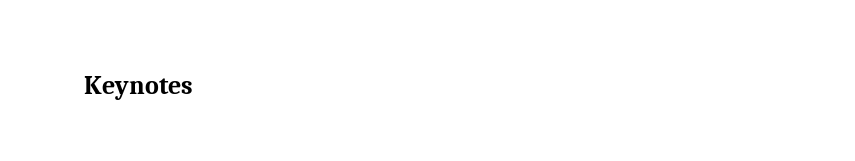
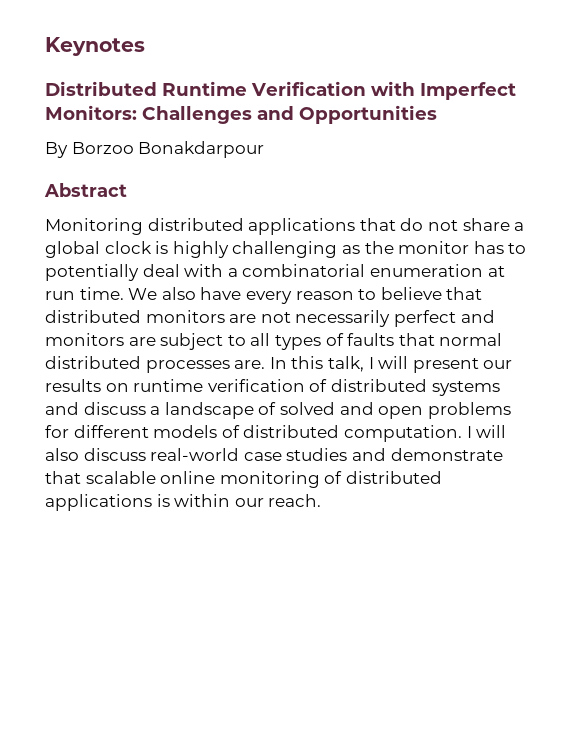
(193, 88) none -> [45,81,516,100] [45,105,437,124] [45,141,265,158] [44,183,127,197] [45,218,525,235] [45,241,527,258] [45,264,505,281] [45,287,483,304] [45,310,495,327] [45,333,503,350] [45,356,513,373] [45,379,500,396] [45,402,511,419] [45,425,507,442] [45,448,503,461] [45,471,442,488] [45,494,322,511] // Distributed Runtime Verification with Imperfect Monitors: Challenges and Opportunities // By Borzoo Bonakdarpour // Abstract // Monitoring distributed applications that do not share a global clock is highly challenging as the monitor has to potentially deal with a combinatorial enumeration at run time. We also have every reason to believe that distributed monitors are not necessarily perfect and monitors are subject to all types of faults that normal distributed processes are. In this talk, I will present our results on runtime verification of distributed systems and discuss a landscape of solved and open problems for different models of distributed computation. I will also discuss real-world case studies and demonstrate that scalable online monitoring of distributed applications is within our reach.

